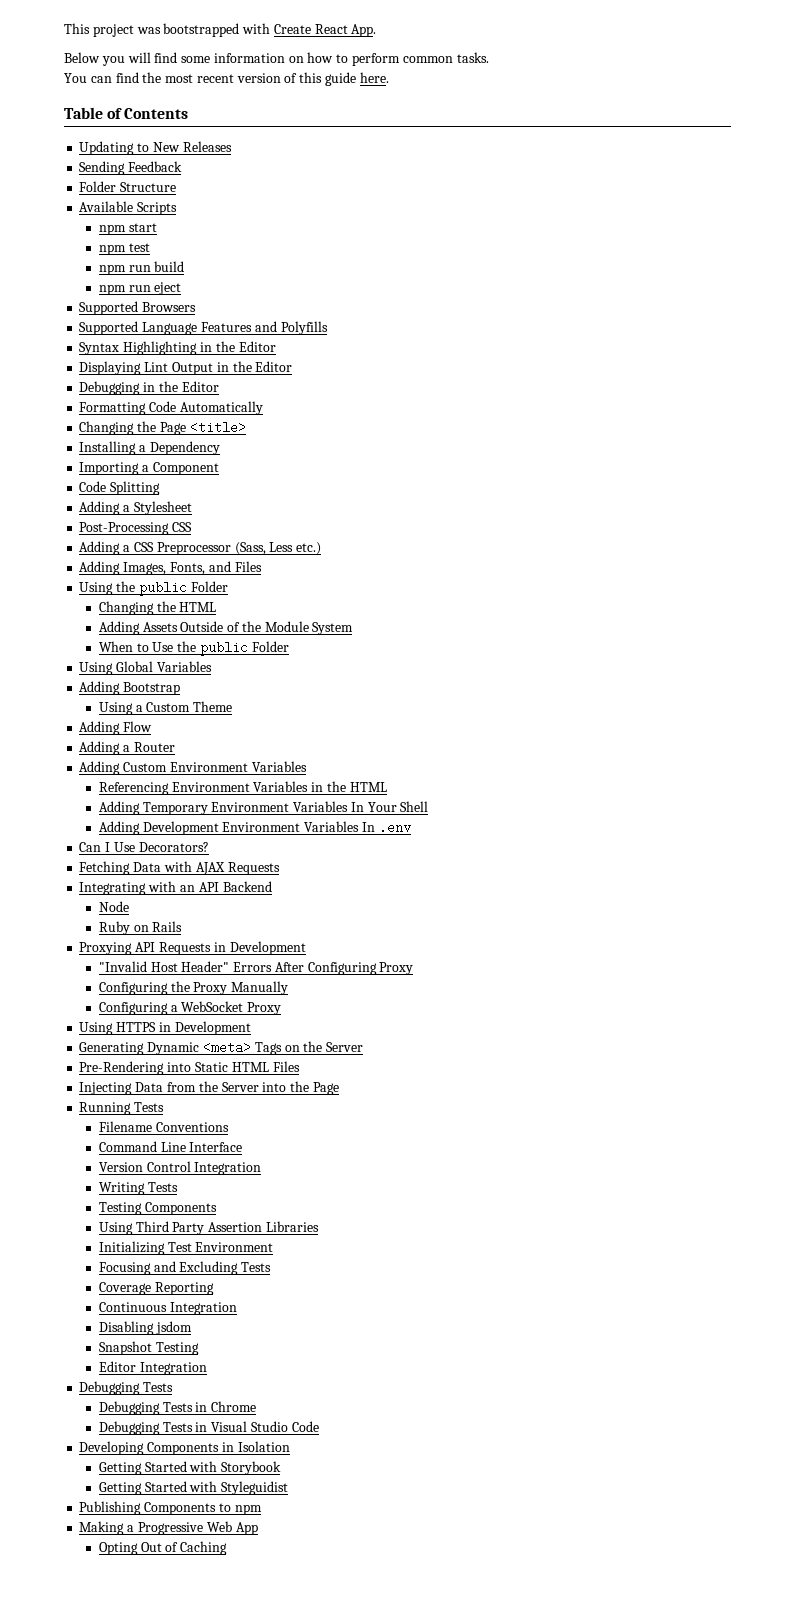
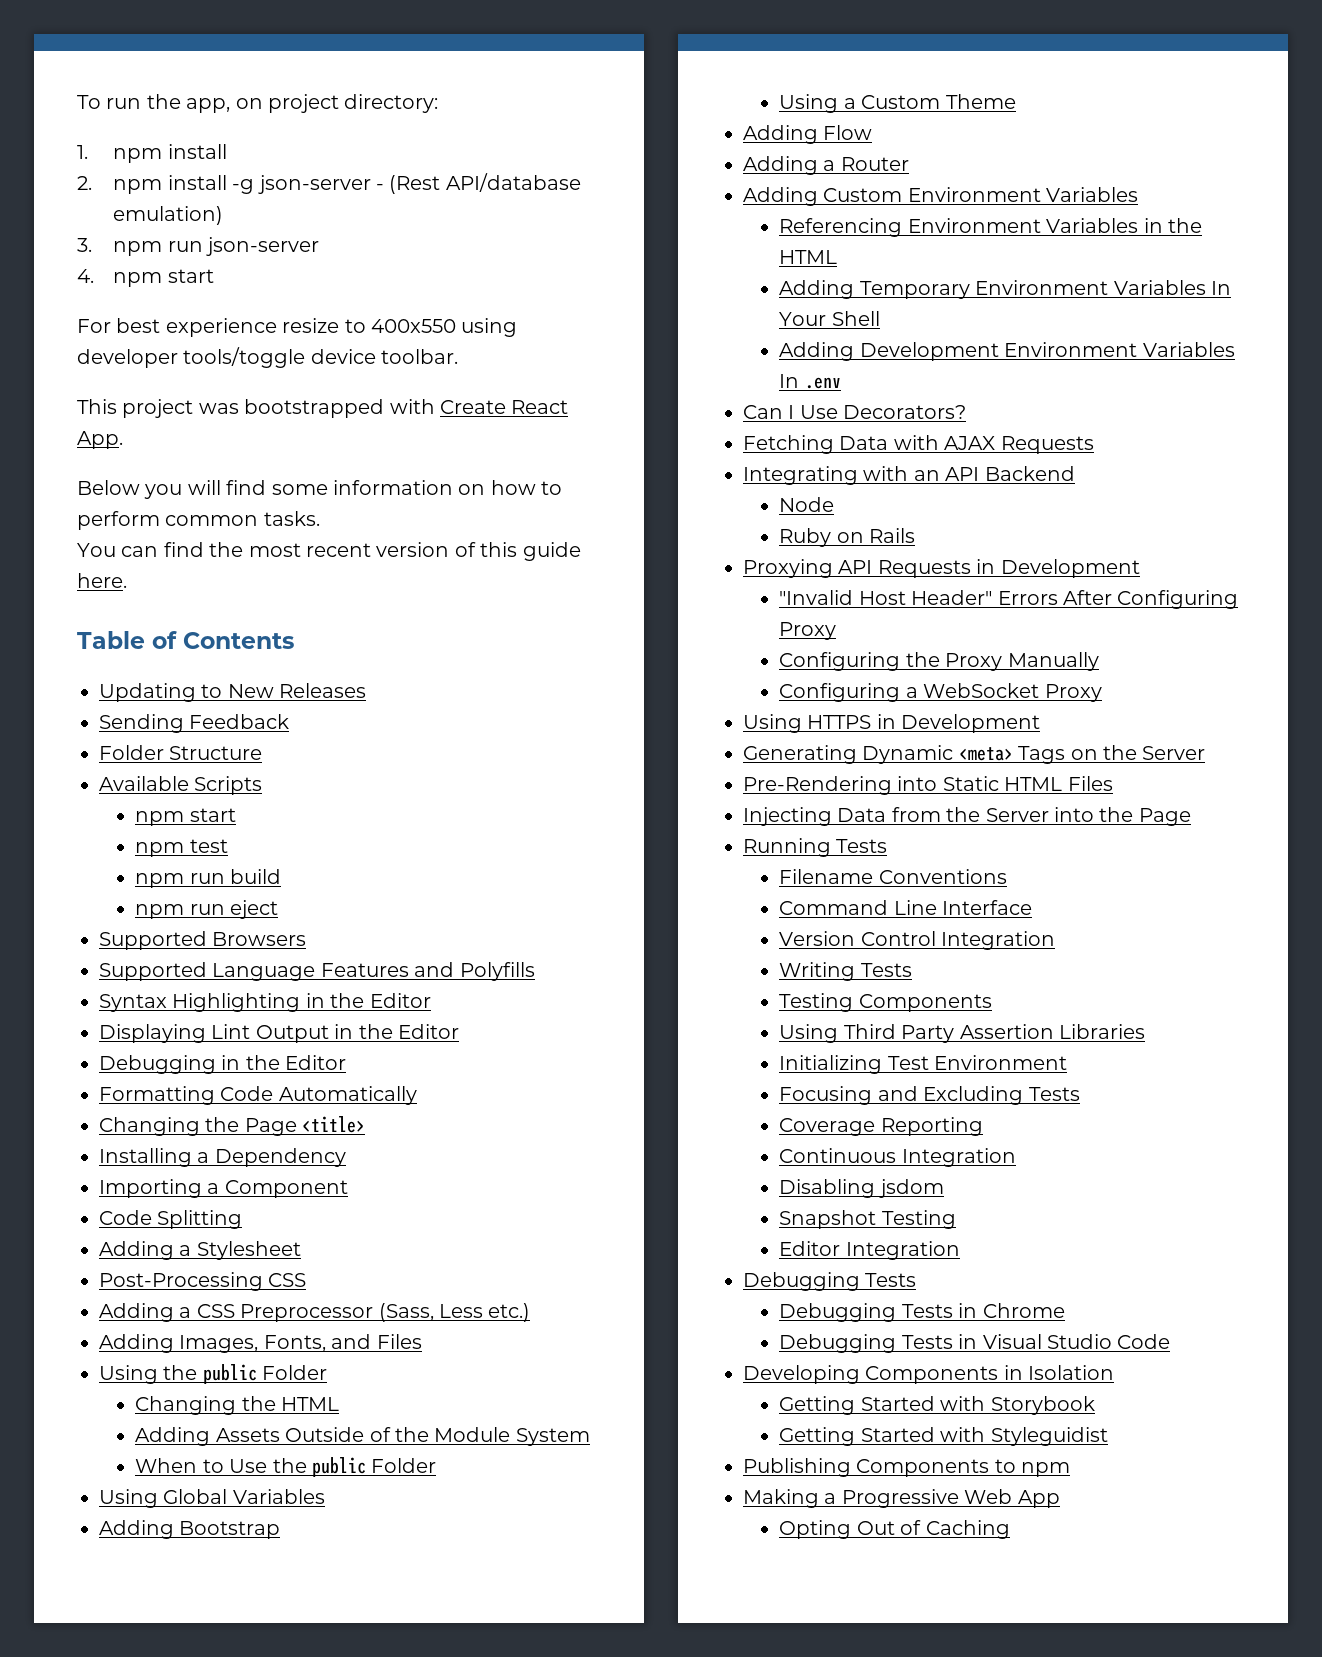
(64, 28) none -> [77,94,439,113] [77,144,227,163] [77,173,581,194] [113,206,224,225] [77,237,320,256] [77,269,214,287] [77,318,518,337] [77,347,459,368] To run the app, on project directory: // 1. npm install // 2. npm install -g json-server - (Rest API/database emulation) // 3. npm run json-server // 4. npm start // For best experience resize to 400x550 using developer tools/toggle device toolbar. //

